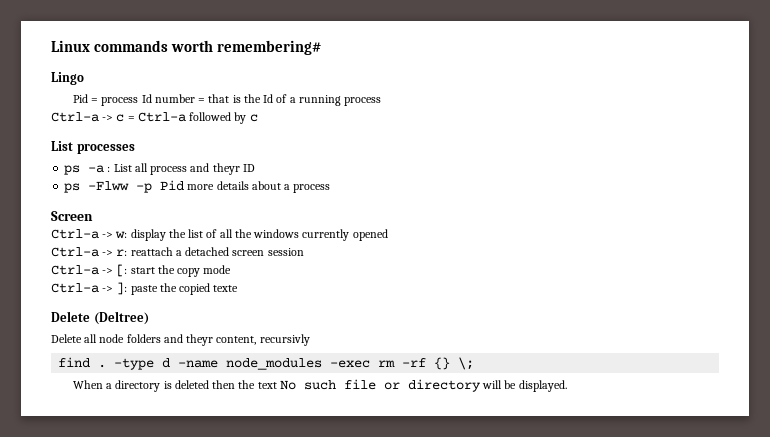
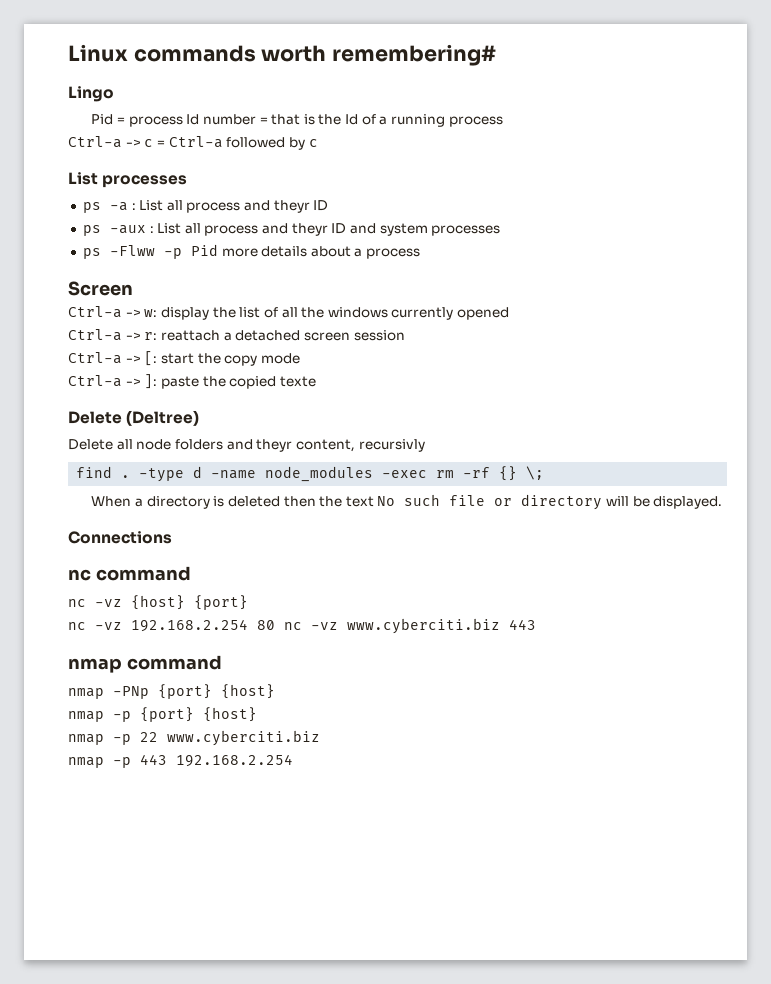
(255, 168) none -> [82,223,501,236] // ps -aux : List all process and theyr ID and system processes
(567, 386) none -> [68,531,172,544] [68,566,191,581] [68,595,248,610] [68,618,536,634] [68,655,222,673] [68,684,275,699] [68,707,257,722] [68,730,320,746] [68,754,293,768] // Connections // nc command // nc -vz {host} {port} // nc -vz 192.168.2.254 80 nc -vz www.cyberciti.biz 443 // nmap command // nmap -PNp {port} {host} // nmap -p {port} {host} // nmap -p 22 www.cyberciti.biz // nmap -p 443 192.168.2.254

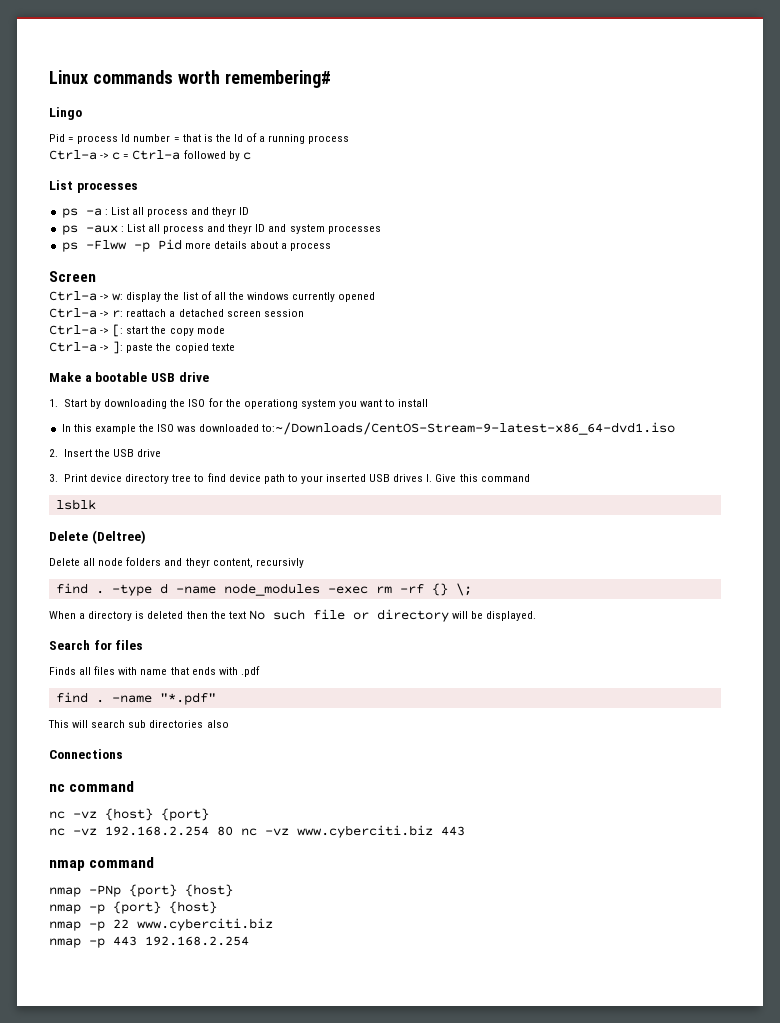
(316, 381) none -> [49,372,209,382] [49,398,429,409] [61,422,676,435] [49,449,162,457] [49,473,530,484] [55,499,96,510] // Make a bootable USB drive // 1. Start by downloading the ISO for the operationg system you want to install // In this example the ISO was downloaded to:~/Downloads/CentOS-Stream-9-latest-x86_64-dvd1.iso // 2. Insert the USB drive // 3. Print device directory tree to find device path to your inserted USB drives I. Give this command // lsblk
(723, 502) none -> [49,640,144,650] [49,666,260,677] [55,692,216,705] [48,720,229,728] // Search for files // Finds all files with name that ends with .pdf // find . -name "*.pdf" // This will search sub directories also

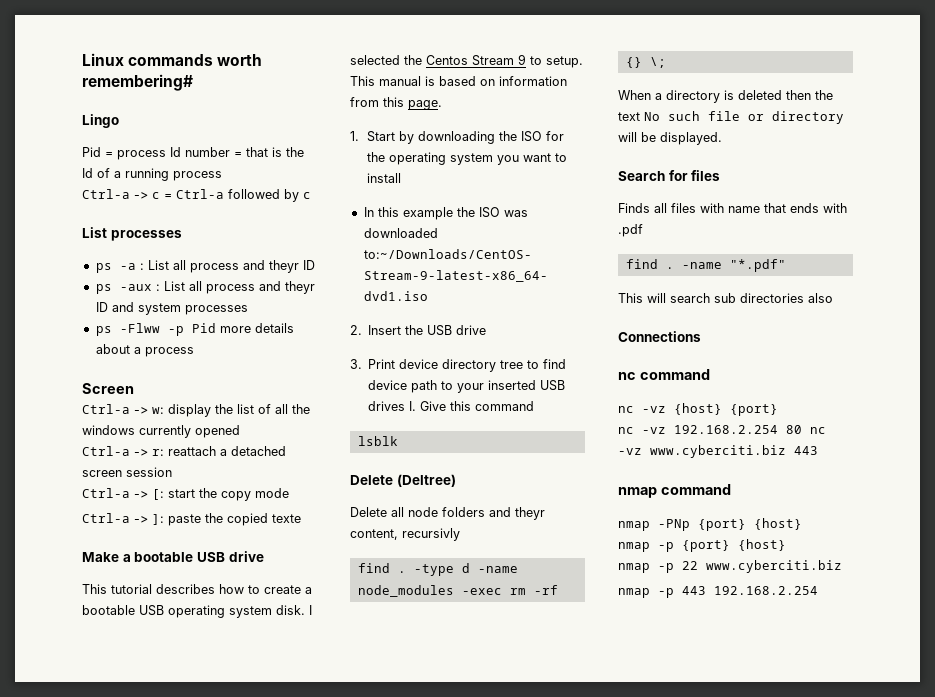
(209, 377) none -> [82,584,312,594] [82,605,312,618] [350,54,583,68] [350,76,567,86] [350,97,442,110] // This tutorial describes how to create a bootable USB operating system disk. I selected the Centos Stream 9 to setup. This manual is based on information from this page.
[243,399,298,409] operationg -> [389,152,447,165] operating

